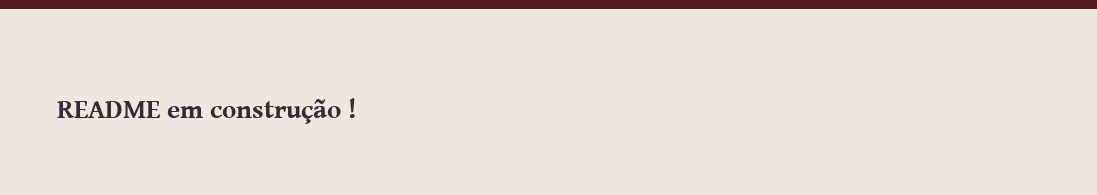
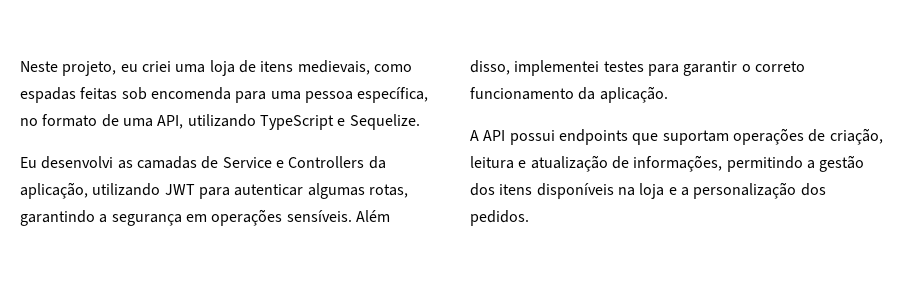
[57,98,358,124] README em construção ! -> [20,60,412,76] [20,87,429,103] [20,114,420,130] [20,156,386,169] [20,182,408,199] [20,209,390,226] [470,60,805,76] [470,86,668,103] [470,128,883,145] [470,155,865,172] [470,182,826,199] [470,210,529,226] Neste projeto, eu criei uma loja de itens medievais, como espadas feitas sob encomenda para uma pessoa específica, no formato de uma API, utilizando TypeScript e Sequelize. // Eu desenvolvi as camadas de Service e Controllers da aplicação, utilizando JWT para autenticar algumas rotas, garantindo a segurança em operações sensíveis. Além disso, implementei testes para garantir o correto funcionamento da aplicação. // A API possui endpoints que suportam operações de criação, leitura e atualização de informações, permitindo a gestão dos itens disponíveis na loja e a personalização dos pedidos.

